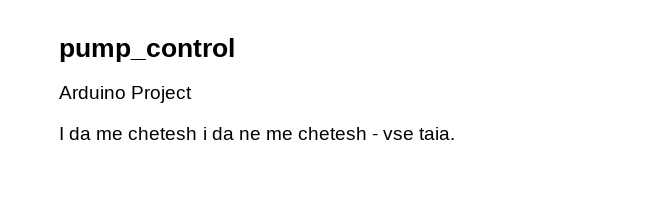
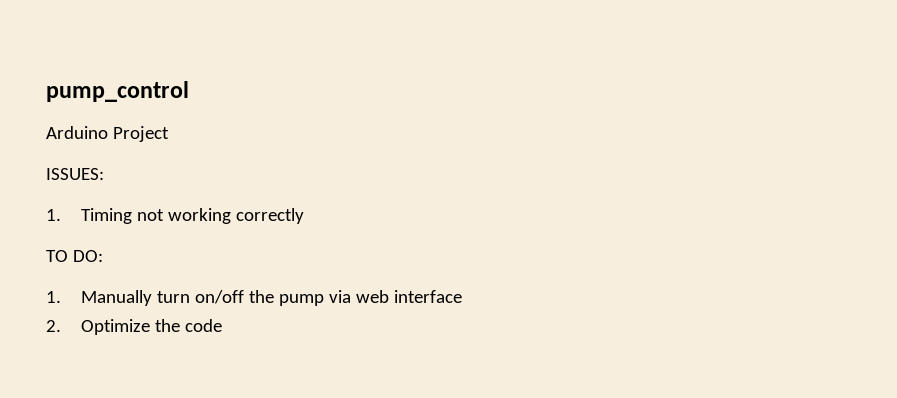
[59,127,456,140] I da me chetesh i da ne me chetesh - vse taia. -> [46,168,104,180] [46,208,305,224] [46,250,103,262] [46,290,462,306] [46,319,223,335] ISSUES: // 1. Timing not working correctly // TO DO: // 1. Manually turn on/off the pump via web interface // 2. Optimize the code

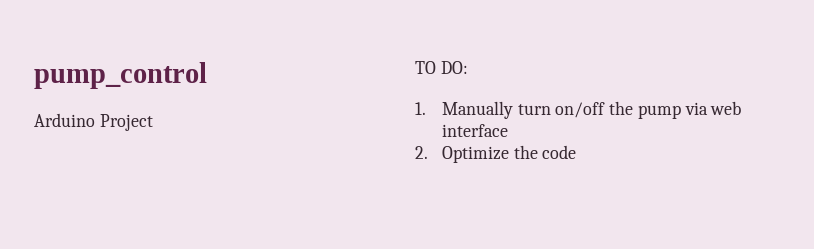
[46,168,104,180] [46,208,305,224] // ISSUES: // 1. Timing not working correctly -> (153, 122) none

